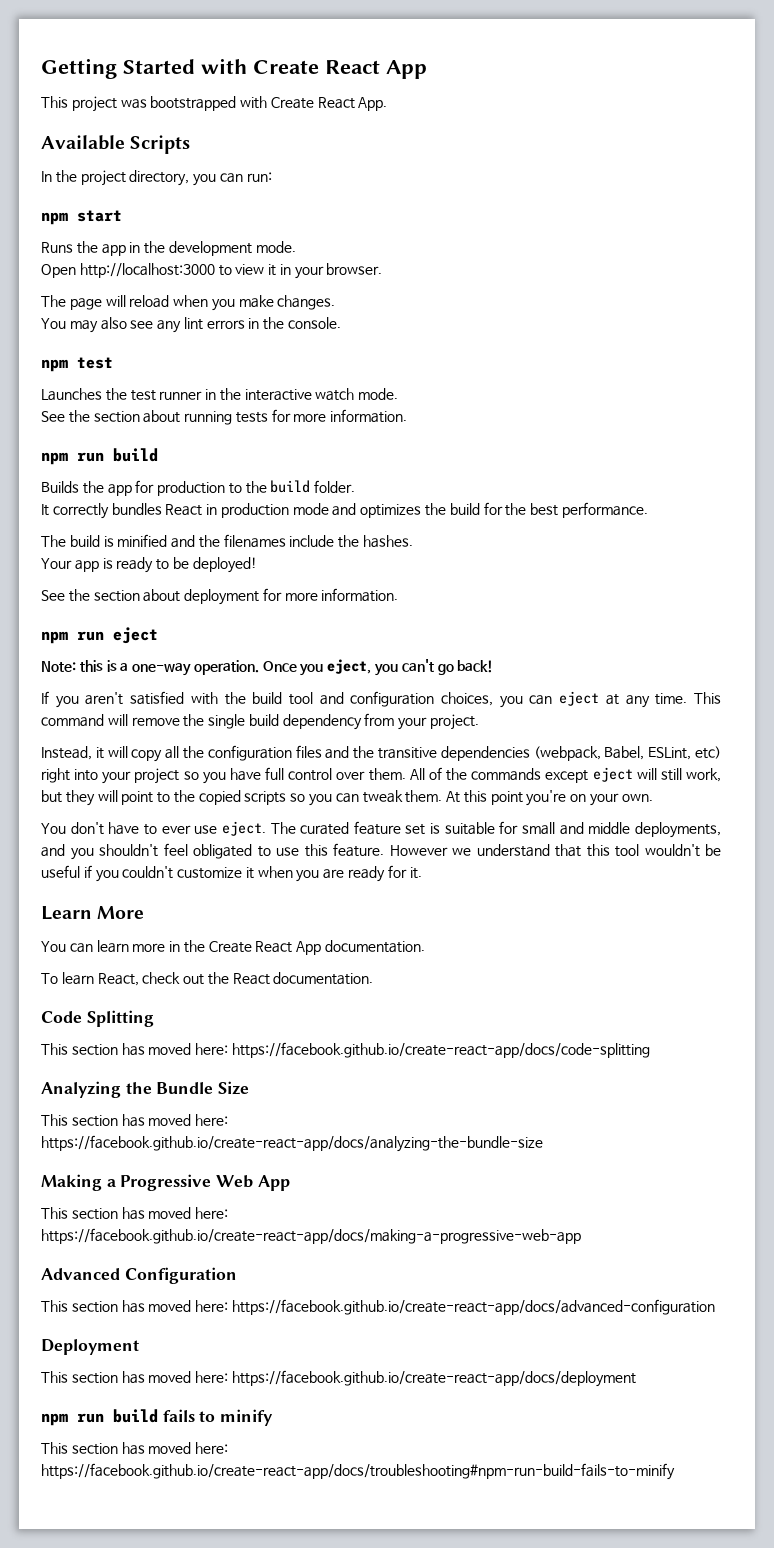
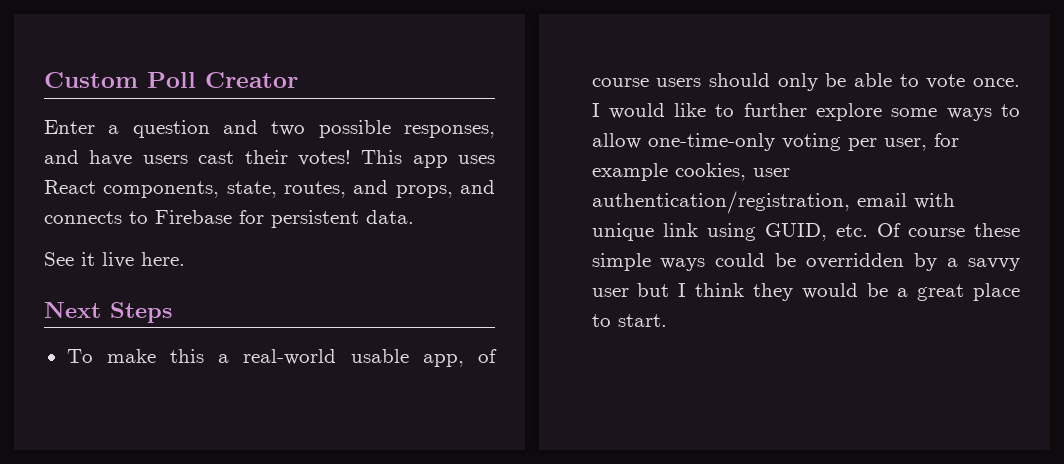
[41,58,427,79] [41,96,388,112] [41,135,191,154] [41,170,272,186] [41,210,122,225] [41,241,296,256] [41,263,383,279] [41,295,336,311] [41,317,342,333] [41,357,113,372] [41,388,399,401] [41,409,408,425] [41,448,158,465] [41,480,356,496] [41,502,648,519] [41,534,414,548] [41,557,257,573] [41,588,399,605] [41,627,158,644] [41,659,494,676] [41,691,722,708] [41,713,480,730] [41,745,721,762] [41,767,721,784] [41,790,653,806] [41,821,721,838] [41,843,721,860] [41,865,422,882] [41,906,145,920] [41,940,426,955] [41,972,374,986] [41,1010,154,1027] [41,1042,650,1058] [41,1081,250,1098] [41,1114,229,1127] [41,1135,543,1152] [41,1174,290,1191] [41,1207,229,1220] [41,1228,581,1244] [41,1267,237,1284] [41,1299,715,1315] [41,1339,139,1355] [41,1370,636,1387] [41,1409,274,1426] [41,1442,229,1455] [41,1463,675,1480] Getting Started with Create React App // This project was bootstrapped with Create React App. // Available Scripts // In the project directory, you can run: // npm start // Runs the app in the development mode. // Open http://localhost:3000 to view it in your browser. // The page will reload when you make changes. // You may also see any lint errors in the console. // npm test // Launches the test runner in the interactive watch mode. // See the section about running tests for more information. // npm run build // Builds the app for production to the build folder. // It correctly bundles React in production mode and optimizes the build for the best performance. // The build is minified and the filenames include the hashes. // Your app is ready to be deployed! // See the section about deployment for more information. // npm run eject // Note: this is a one-way operation. Once you eject, you can't go back! // If you aren't satisfied with the build tool and configuration choices, you can eject at any time. This command will remove the single build dependency from your project. // Instead, it will copy all the configuration files and the transitive dependencies (webpack, Babel, ESLint, etc) right into your project so you have full control over them. All of the commands except eject will still work, but they will point to the copied scripts so you can tweak them. At this point you're on your own. // You don't have to ever use eject. The curated feature set is suitable for small and middle deployments, and you shouldn't feel obligated to use this feature. However we understand that this tool wouldn't be useful if you couldn't customize it when you are ready for it. // Learn More // You can learn more in the Create React App documentation. // To learn React, check out the React documentation. // Code Splitting // This section has moved here: https://facebook.github.io/create-react-app/docs/code-splitting // Analyzing the Bundle Size // This section has moved here: https://facebook.github.io/create-react-app/docs/analyzing-the-bundle-size // Making a Progressive Web App // This section has moved here: https://facebook.github.io/create-react-app/docs/making-a-progressive-web-app // Advanced Configuration // This section has moved here: https://facebook.github.io/create-react-app/docs/advanced-configuration // Deployment // This section has moved here: https://facebook.github.io/create-react-app/docs/deployment // npm run build fails to minify // This section has moved here: https://facebook.github.io/create-react-app/docs/troubleshooting#npm-run-build-fails-to-minify -> [44,72,298,88] [44,120,495,138] [44,150,495,168] [44,180,495,198] [44,210,414,228] [44,252,185,268] [44,302,172,323] [66,349,497,367] [591,73,1020,91] [591,103,1020,121] [591,133,959,151] [591,163,790,181] [591,191,955,214] [591,223,1020,241] [591,253,1020,271] [591,283,1020,301] [591,314,667,327] Custom Poll Creator // Enter a question and two possible responses, and have users cast their votes! This app uses React components, state, routes, and props, and connects to Firebase for persistent data. // See it live here. // Next Steps // To make this a real-world usable app, of course users should only be able to vote once. I would like to further explore some ways to allow one-time-only voting per user, for example cookies, user authentication/registration, email with unique link using GUID, etc. Of course these simple ways could be overridden by a savvy user but I think they would be a great place to start.

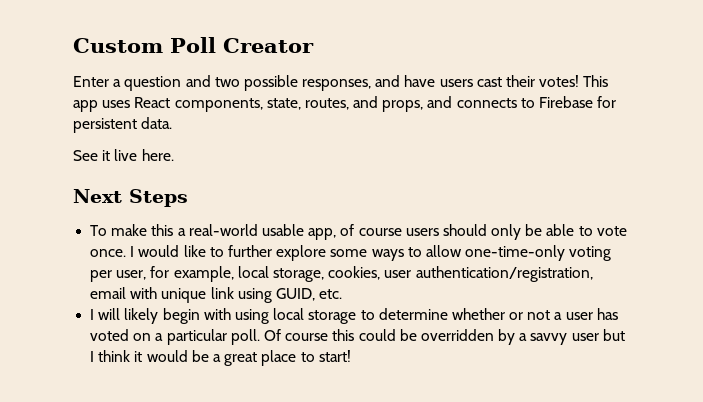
[591,163,668,181] example -> [173,266,324,282] example, local storage,
[876,223,1020,237] [591,253,706,271] Of course these simple ways -> [90,308,618,324] [90,329,355,345] // I will likely begin with using local storage to determine whether or not a user has voted on a particular poll. Of course this
[753,283,794,301] they -> [134,351,143,362] it
[617,314,667,327] start. -> [318,350,351,362] start!

